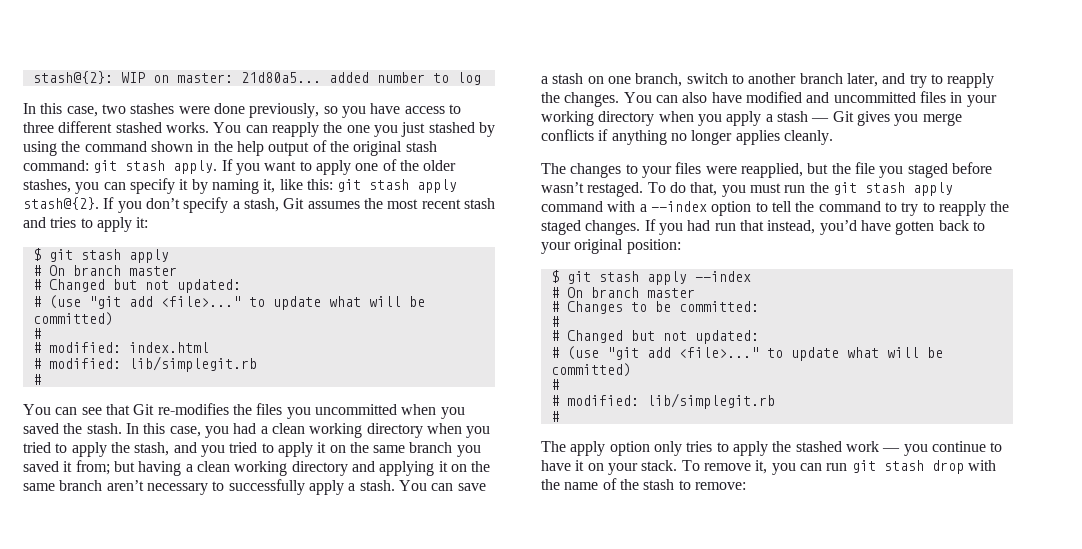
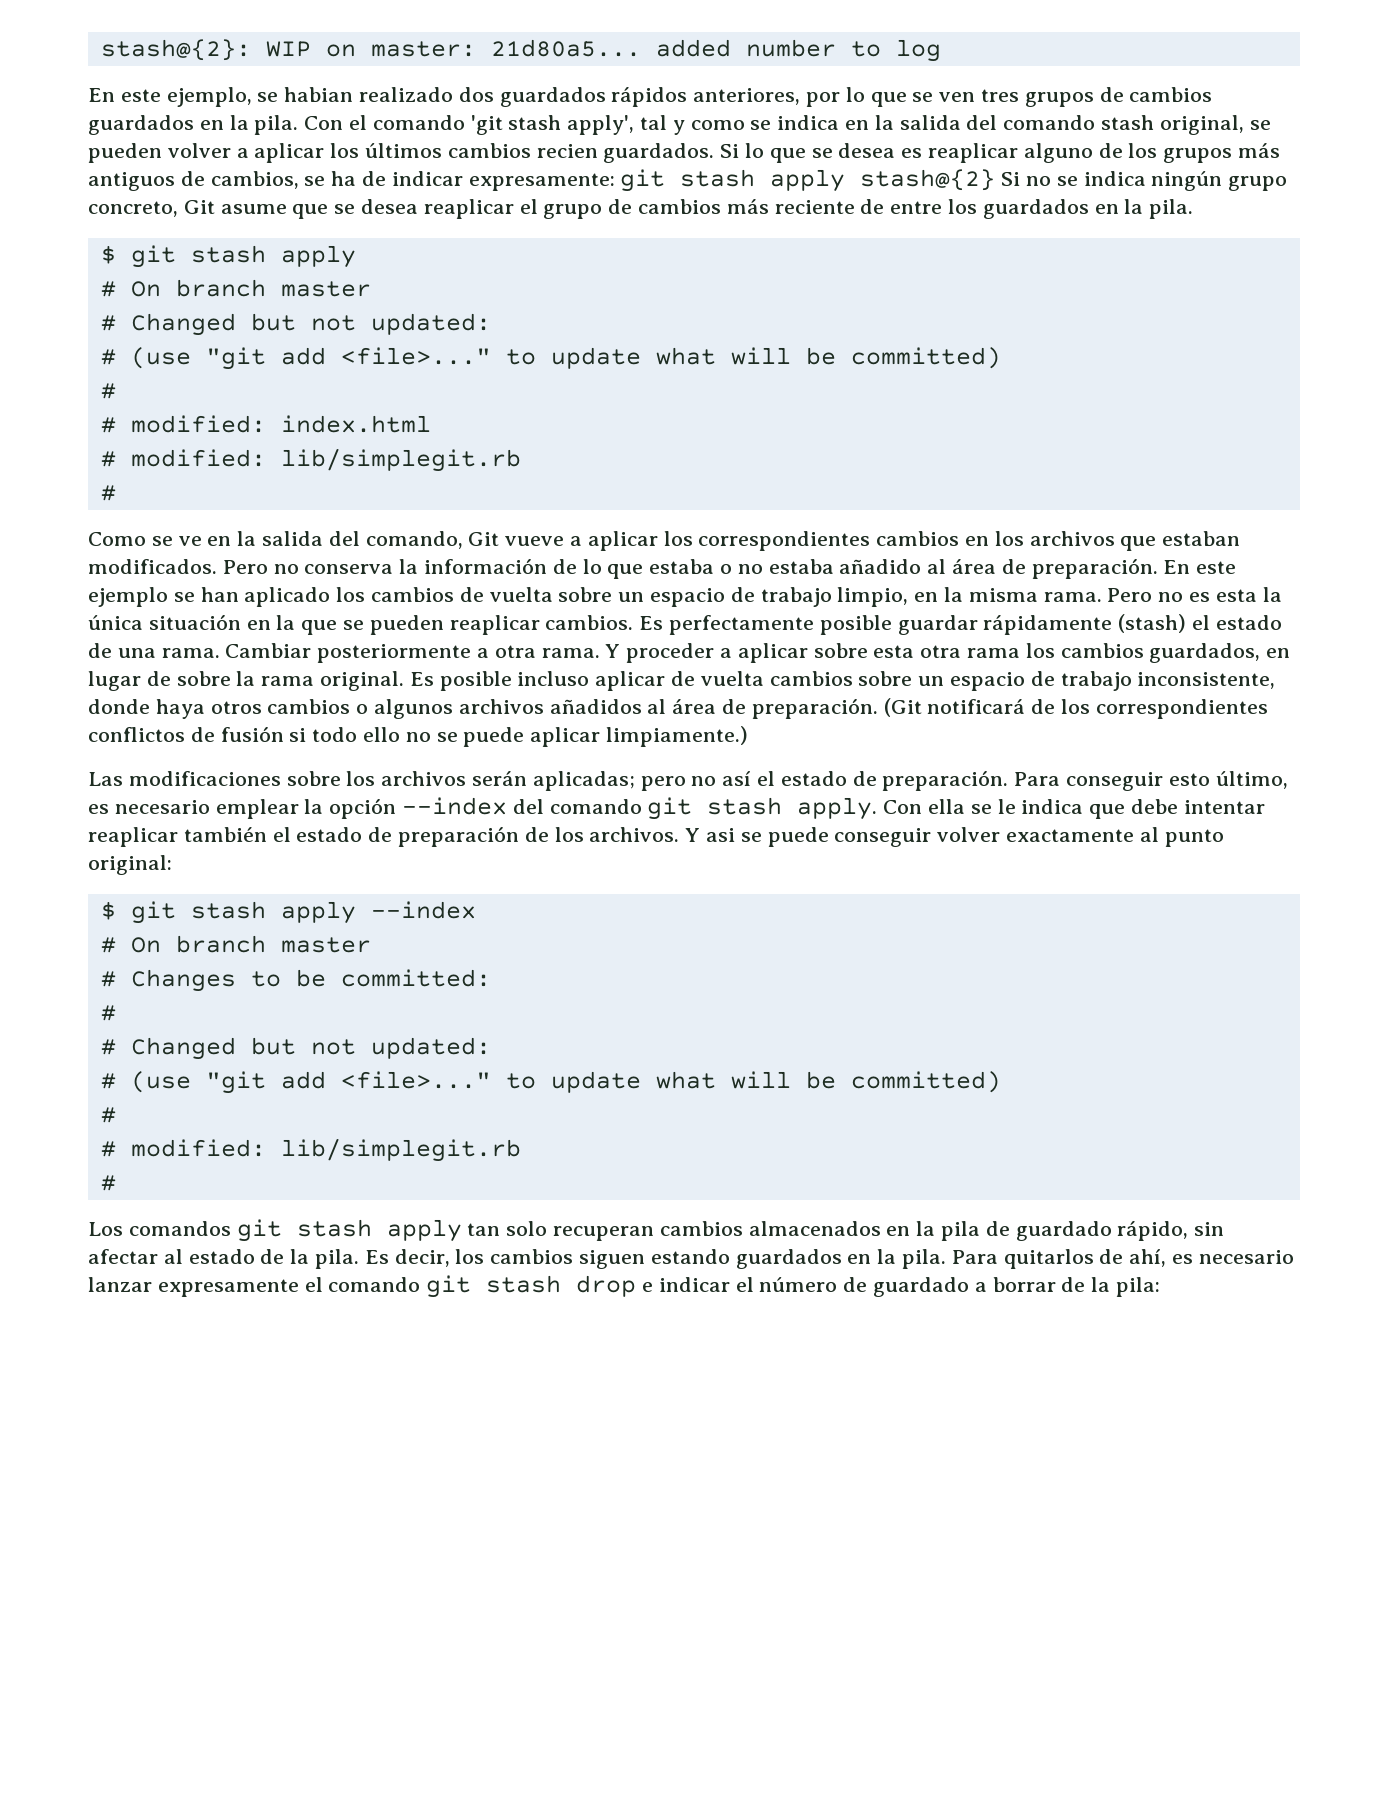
[23,103,461,118] [23,121,495,137] [23,140,437,156] [23,159,457,175] [23,178,458,194] [23,197,495,213] [23,217,149,232] In this case, two stashes were done previously, so you have access to three different stashed works. You can reapply the one you just stashed by using the command shown in the help output of the original stash command: git stash apply. If you want to apply one of the older stashes, you can specify it by naming it, like this: git stash apply stash@{2}. If you don’t specify a stash, Git assumes the most recent stash and tries to apply it: -> [88,87,1213,107] [88,115,1271,135] [88,143,1281,163] [88,169,1288,192] [88,199,1194,219] En este ejemplo, se habian realizado dos guardados rápidos anteriores, por lo que se ven tres grupos de cambios guardados en la pila. Con el comando 'git stash apply', tal y como se indica en la salida del comando stash original, se pueden volver a aplicar los últimos cambios recien guardados. Si lo que se desea es reaplicar alguno de los grupos más antiguos de cambios, se ha de indicar expresamente: git stash apply stash@{2} Si no se indica ningún grupo concreto, Git asume que se desea reaplicar el grupo de cambios más reciente de entre los guardados en la pila.
[23,403,465,419] [23,423,491,438] [23,442,481,457] [23,460,491,476] [23,479,486,495] [541,73,995,88] [541,91,997,107] [541,111,962,126] [541,129,833,145] [541,162,992,178] [541,182,953,197] [541,201,1010,216] [541,219,985,235] [541,239,681,254] You can see that Git re-modifies the files you uncommitted when you saved the stash. In this case, you had a clean working directory when you tried to apply the stash, and you tried to apply it on the same branch you saved it from; but having a clean working directory and applying it on the same branch aren’t necessary to successfully apply a stash. You can save a stash on one branch, switch to another branch later, and try to reapply the changes. You can also have modified and uncommitted files in your working directory when you apply a stash — Git gives you merge conflicts if anything no longer applies cleanly. // The changes to your files were reapplied, but the file you staged before wasn’t restaged. To do that, you must run the git stash apply command with a --index option to tell the command to try to reapply the staged changes. If you had run that instead, you’d have gotten back to your original position: -> [88,531,1241,551] [88,558,1237,579] [88,587,1282,607] [88,614,1282,635] [88,643,1291,663] [88,671,1276,691] [88,698,1268,719] [88,726,749,747] [88,770,1288,791] [88,797,1265,820] [88,826,1224,847] [88,855,172,875] Como se ve en la salida del comando, Git vueve a aplicar los correspondientes cambios en los archivos que estaban modificados. Pero no conserva la información de lo que estaba o no estaba añadido al área de preparación. En este ejemplo se han aplicado los cambios de vuelta sobre un espacio de trabajo limpio, en la misma rama. Pero no es esta la única situación en la que se pueden reaplicar cambios. Es perfectamente posible guardar rápidamente (stash) el estado de una rama. Cambiar posteriormente a otra rama. Y proceder a aplicar sobre esta otra rama los cambios guardados, en lugar de sobre la rama original. Es posible incluso aplicar de vuelta cambios sobre un espacio de trabajo inconsistente, donde haya otros cambios o algunos archivos añadidos al área de preparación. (Git notificará de los correspondientes conflictos de fusión si todo ello no se puede aplicar limpiamente.) // Las modificaciones sobre los archivos serán aplicadas; pero no así el estado de preparación. Para conseguir esto último, es necesario emplear la opción --index del comando git stash apply. Con ella se le indica que debe intentar reaplicar también el estado de preparación de los archivos. Y asi se puede conseguir volver exactamente al punto original:
[541,441,1003,456] [541,460,996,475] [541,478,746,490] The apply option only tries to apply the stashed work — you continue to have it on your stack. To remove it, you can run git stash drop with the name of the stash to remove: -> [88,1219,1225,1242] [88,1249,1294,1269] [88,1275,1161,1298] Los comandos git stash apply tan solo recuperan cambios almacenados en la pila de guardado rápido, sin afectar al estado de la pila. Es decir, los cambios siguen estando guardados en la pila. Para quitarlos de ahí, es necesario lanzar expresamente el comando git stash drop e indicar el número de guardado a borrar de la pila:

